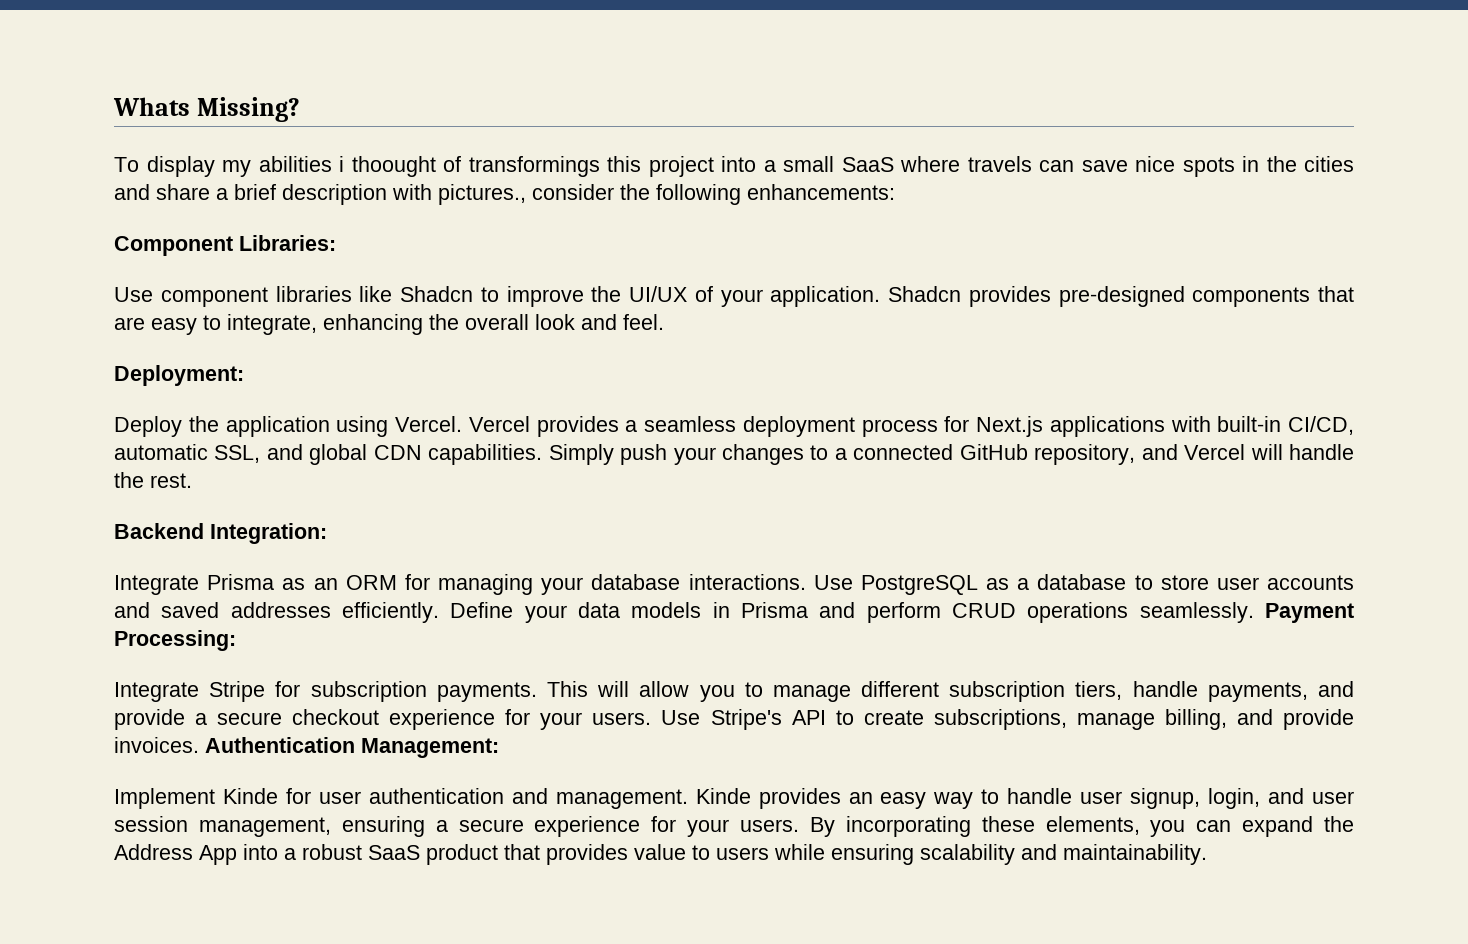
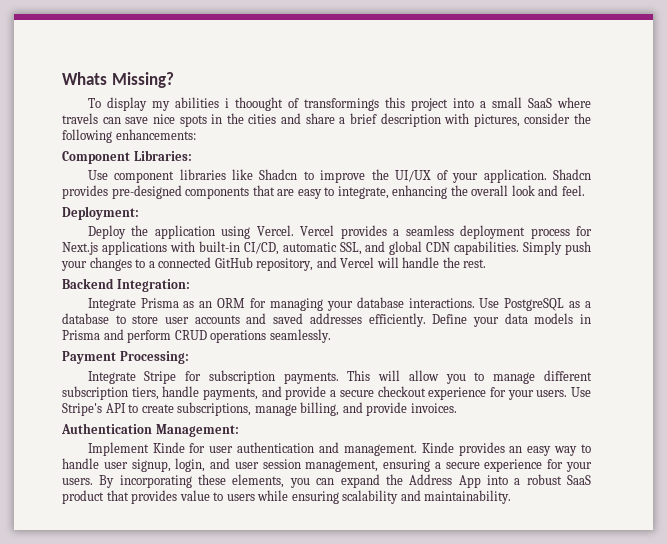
[438,184,526,205] pictures., -> [473,114,520,127] pictures,
(1254, 612) none -> (331, 336) //
(199, 745) none -> (457, 408) //

